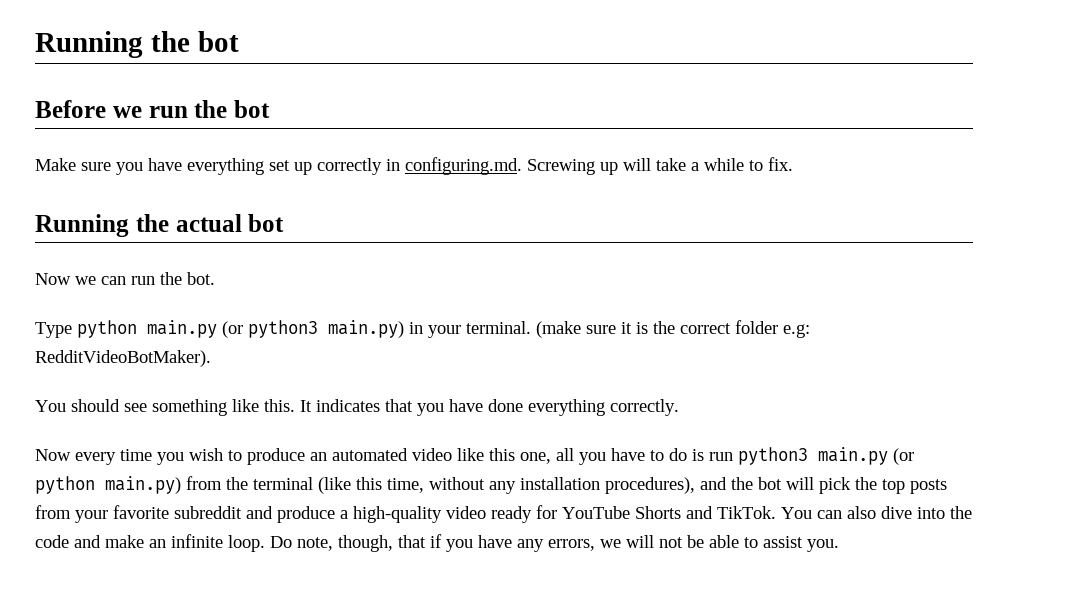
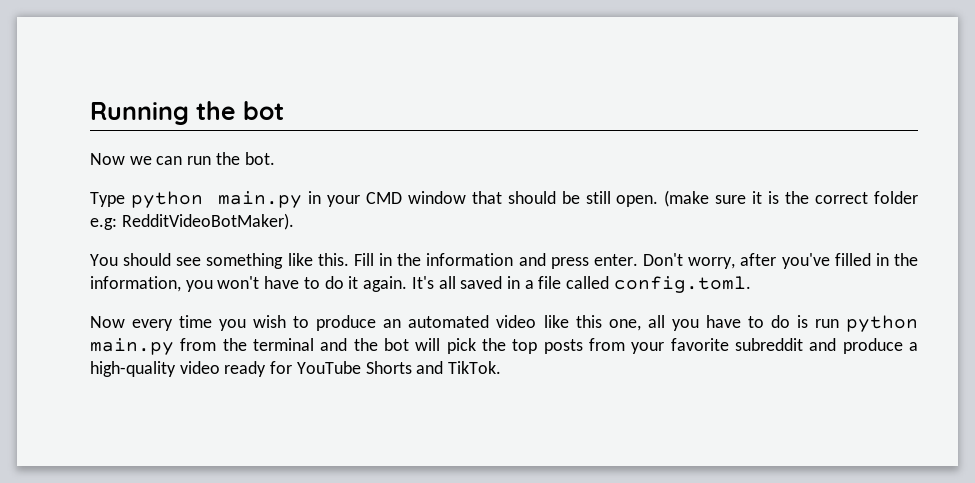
[35,100,270,118] [35,157,793,175] [35,214,285,237] // Before we run the bot // Make sure you have everything set up correctly in configuring.md. Screwing up will take a while to fix. // Running the actual bot -> (284, 110) none
[222,320,531,338] (or python3 main.py) in your terminal. -> [307,191,659,207] in your CMD window that should be still open.
[300,399,679,416] It indicates that you have done everything correctly. -> [353,253,918,269] [90,276,751,293] Fill in the information and press enter. Don't worry, after you've filled in the information, you won't have to do it again. It's all saved in a file called config.toml.
[738,447,914,465] [35,476,695,494] python3 main.py (or python main.py) from the terminal (like this time, without any installation procedures), -> [845,315,918,332] [90,338,314,355] python main.py from the terminal
[781,506,972,519] [35,534,839,552] You can also dive into the code and make an infinite loop. Do note, though, that if you have any errors, we will not be able to assist you. -> (502, 367) none

